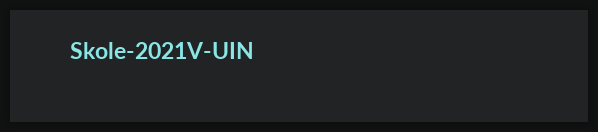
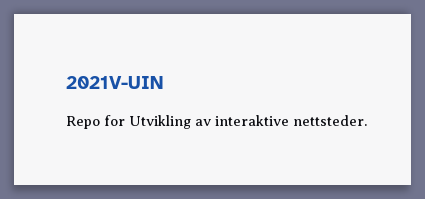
[70,42,254,59] Skole-2021V-UIN -> [66,76,163,89] [66,115,367,129] 2021V-UIN // Repo for Utvikling av interaktive nettsteder.

